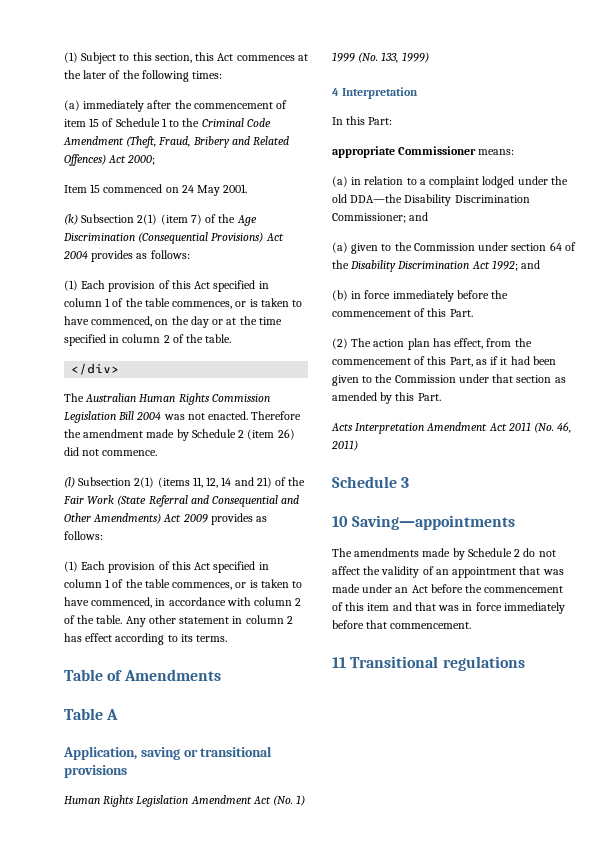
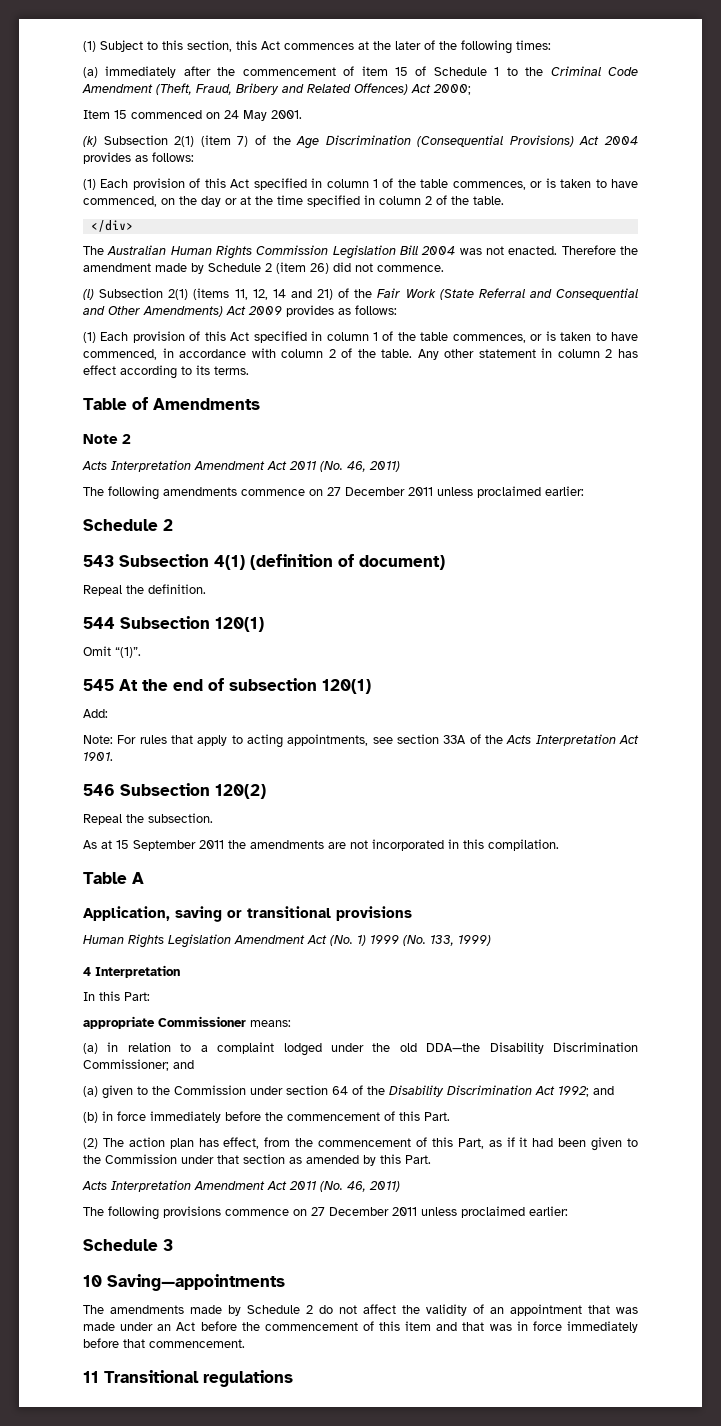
(221, 675) none -> [83,434,131,444] [82,460,400,472] [83,486,584,500] [83,519,173,531] [83,554,445,570] [83,584,206,596] [83,616,264,632] [83,646,141,658] [83,678,371,694] [83,709,108,718] [83,734,639,748] [83,752,113,761] [83,783,266,799] [83,813,213,825] [83,839,559,851] // Note 2 // Acts Interpretation Amendment Act 2011 (No. 46, 2011) // The following amendments commence on 27 December 2011 unless proclaimed earlier: // Schedule 2 // 543 Subsection 4(1) (definition of document) // Repeal the definition. // 544 Subsection 120(1) // Omit “(1)”. // 545 At the end of subsection 120(1) // Add: // Note: For rules that apply to acting appointments, see section 33A of the Acts Interpretation Act 1901. // 546 Subsection 120(2) // Repeal the subsection. // As at 15 September 2011 the amendments are not incorporated in this compilation.
(358, 445) none -> [83,1206,568,1220] // The following provisions commence on 27 December 2011 unless proclaimed earlier:

